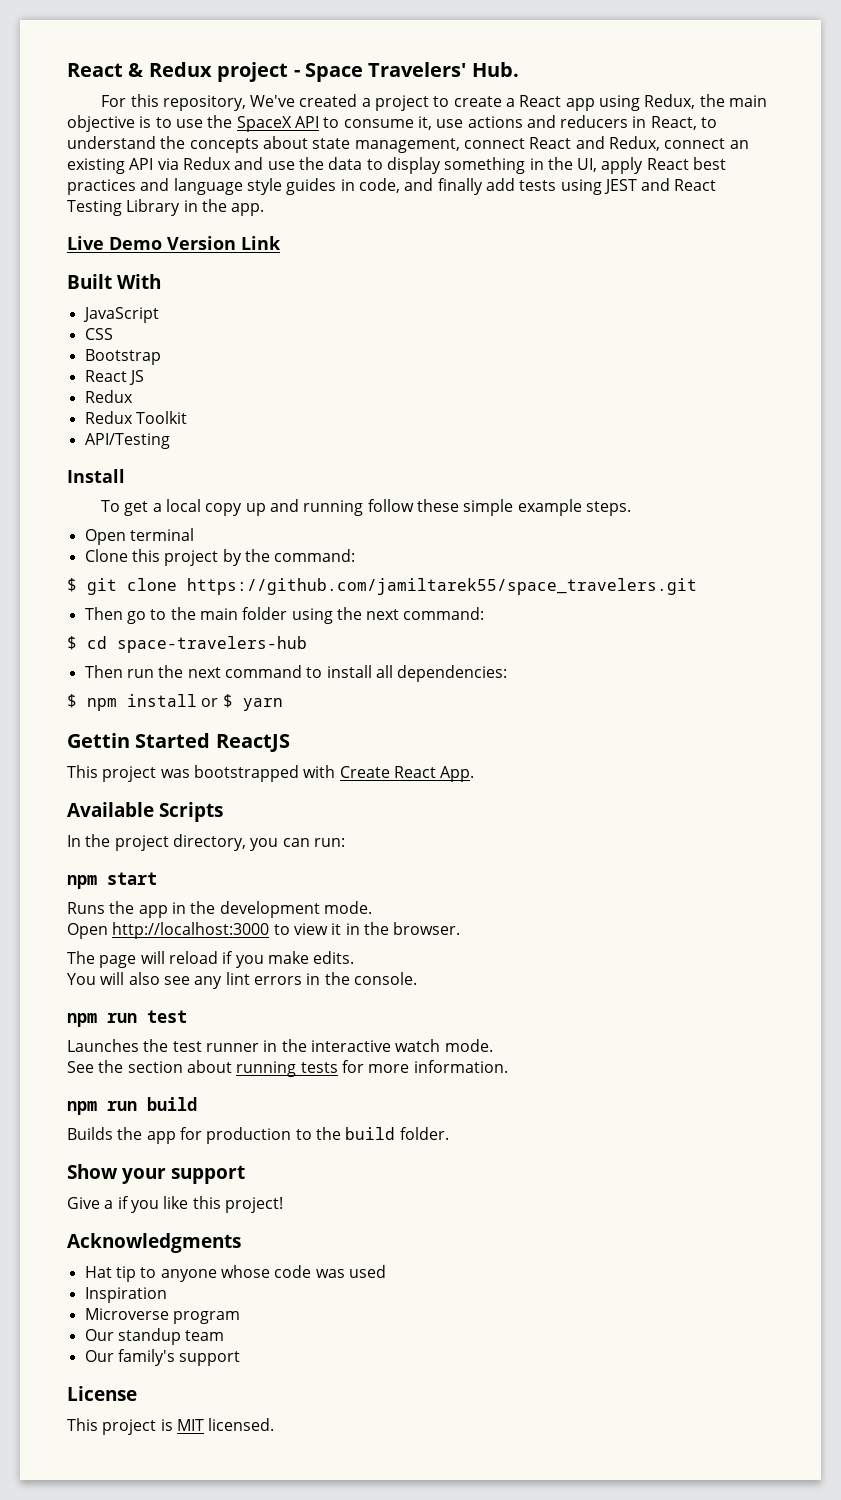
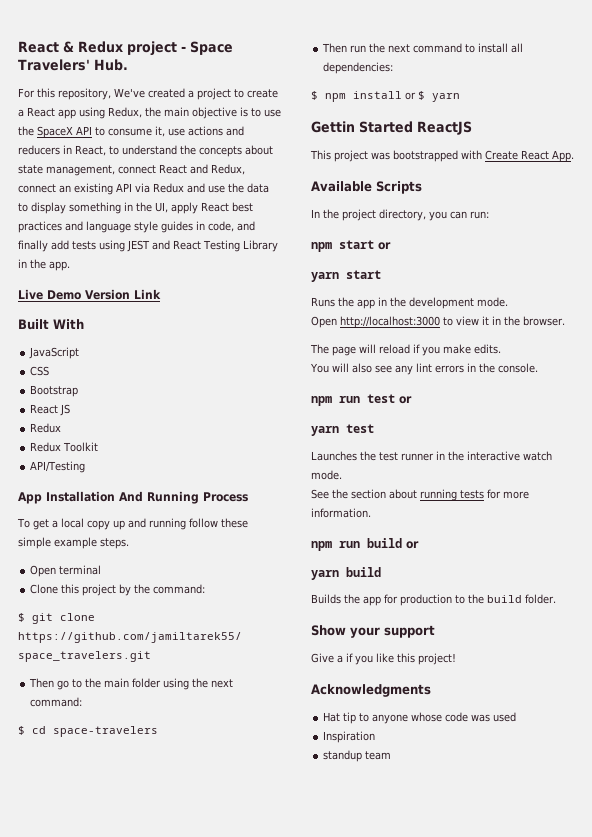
[67,469,125,483] Install -> [18,491,248,504] App Installation And Running Process
[117,636,307,653] space-travelers-hub -> [53,726,158,737] space-travelers
(157, 878) none -> [378,242,391,250] [311,270,381,282] or // yarn start
(187, 1016) none -> [399,396,412,404] [311,424,374,436] or // yarn test
(197, 1104) none -> [406,541,419,549] [311,567,381,580] or // yarn build
[84,1308,240,1324] [84,1329,114,1341] Microverse program // Our -> (376, 737) none
[84,1349,241,1366] [67,1386,137,1401] [67,1418,275,1435] // Our family's support // License // This project is MIT licensed. -> (392, 755) none

